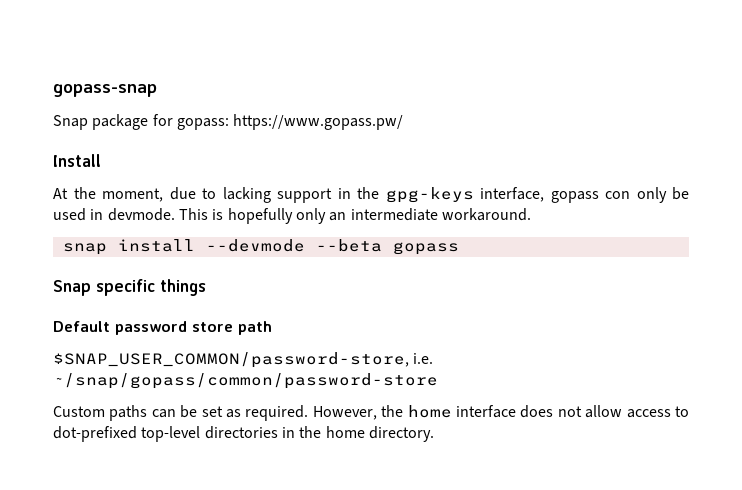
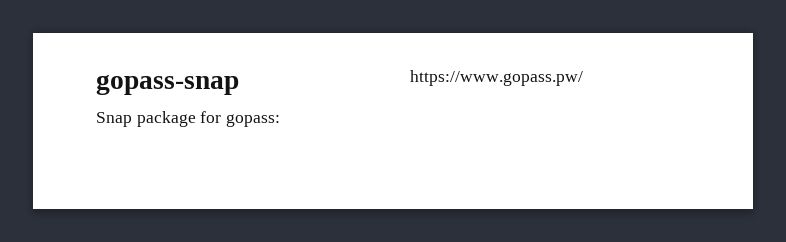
[53,154,101,167] [53,187,689,203] [53,208,531,224] [62,239,459,255] [53,279,206,296] [53,321,272,335] [53,352,434,368] [53,373,438,389] [53,405,689,421] [53,426,434,442] // Install // At the moment, due to lacking support in the gpg-keys interface, gopass con only be used in devmode. This is hopefully only an intermediate workaround. // snap install --devmode --beta gopass // Snap specific things // Default password store path // $SNAP_USER_COMMON/password-store, i.e. ~/snap/gopass/common/password-store // Custom paths can be set as required. However, the home interface does not allow access to dot-prefixed top-level directories in the home directory. -> (583, 78) none

